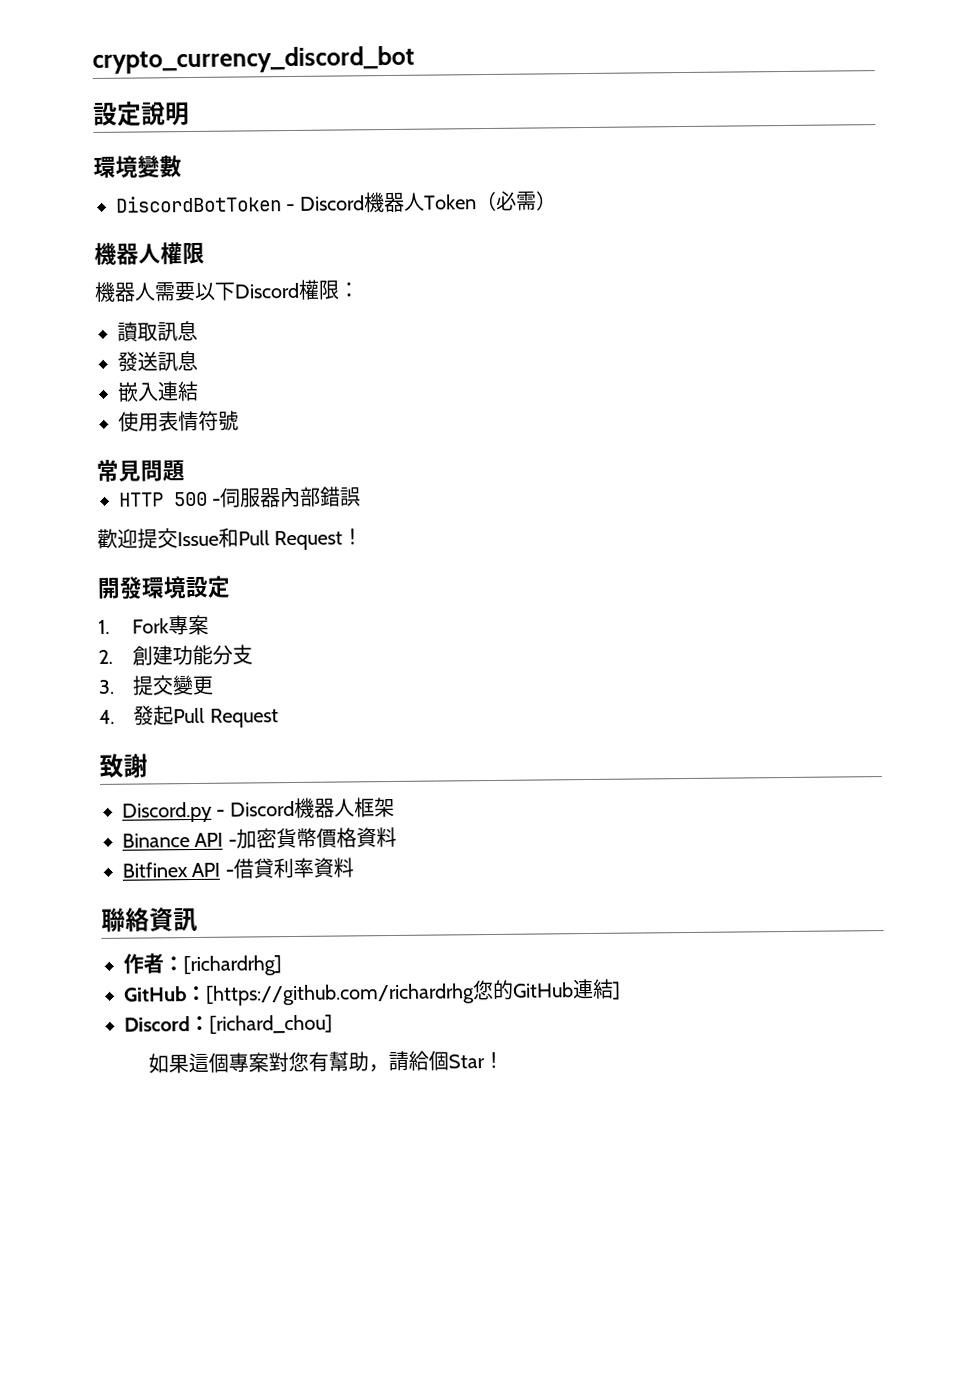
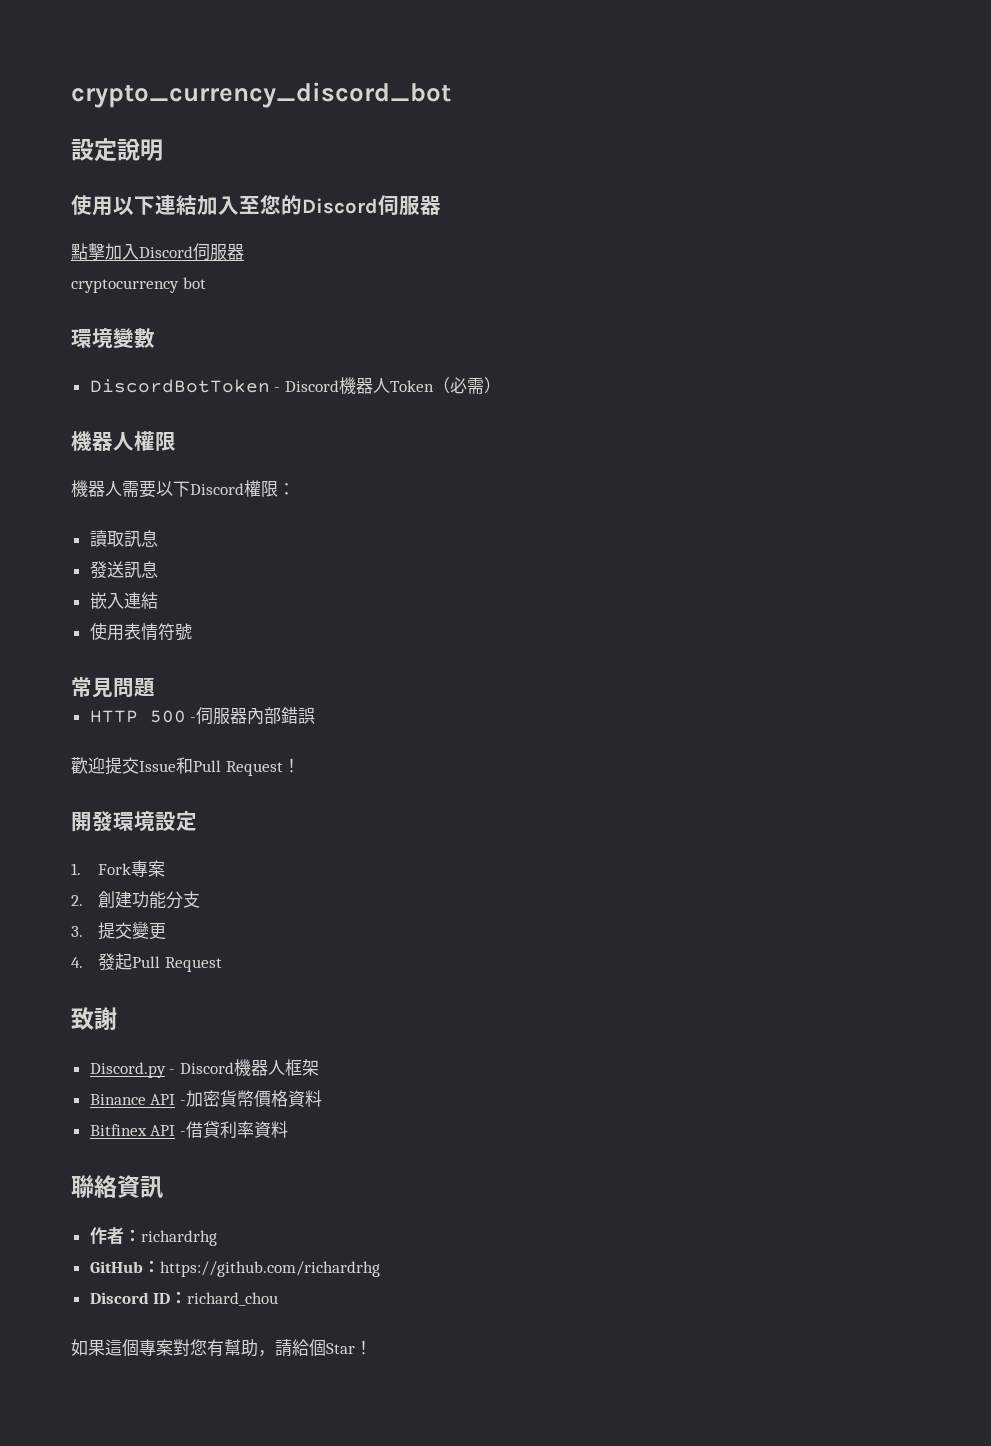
(190, 114) none -> [71,194,441,216] [71,243,244,261] [71,277,206,293] // 使用以下連結加入至您的Discord伺服器 // 點擊加入Discord伺服器 // cryptocurrency bot
[183,955,282,977] [richardrhg] -> [140,1230,217,1246] richardrhg
[206,978,621,1006] [124,1014,333,1034] [https://github.com/richardrhg您的GitHub連結] // Discord：[richard_chou] -> [159,1261,380,1277] [89,1291,279,1306] https://github.com/richardrhg // Discord ID：richard_chou

